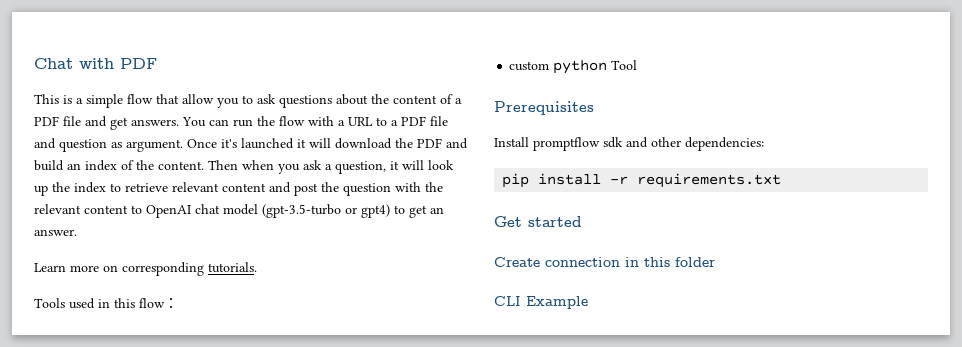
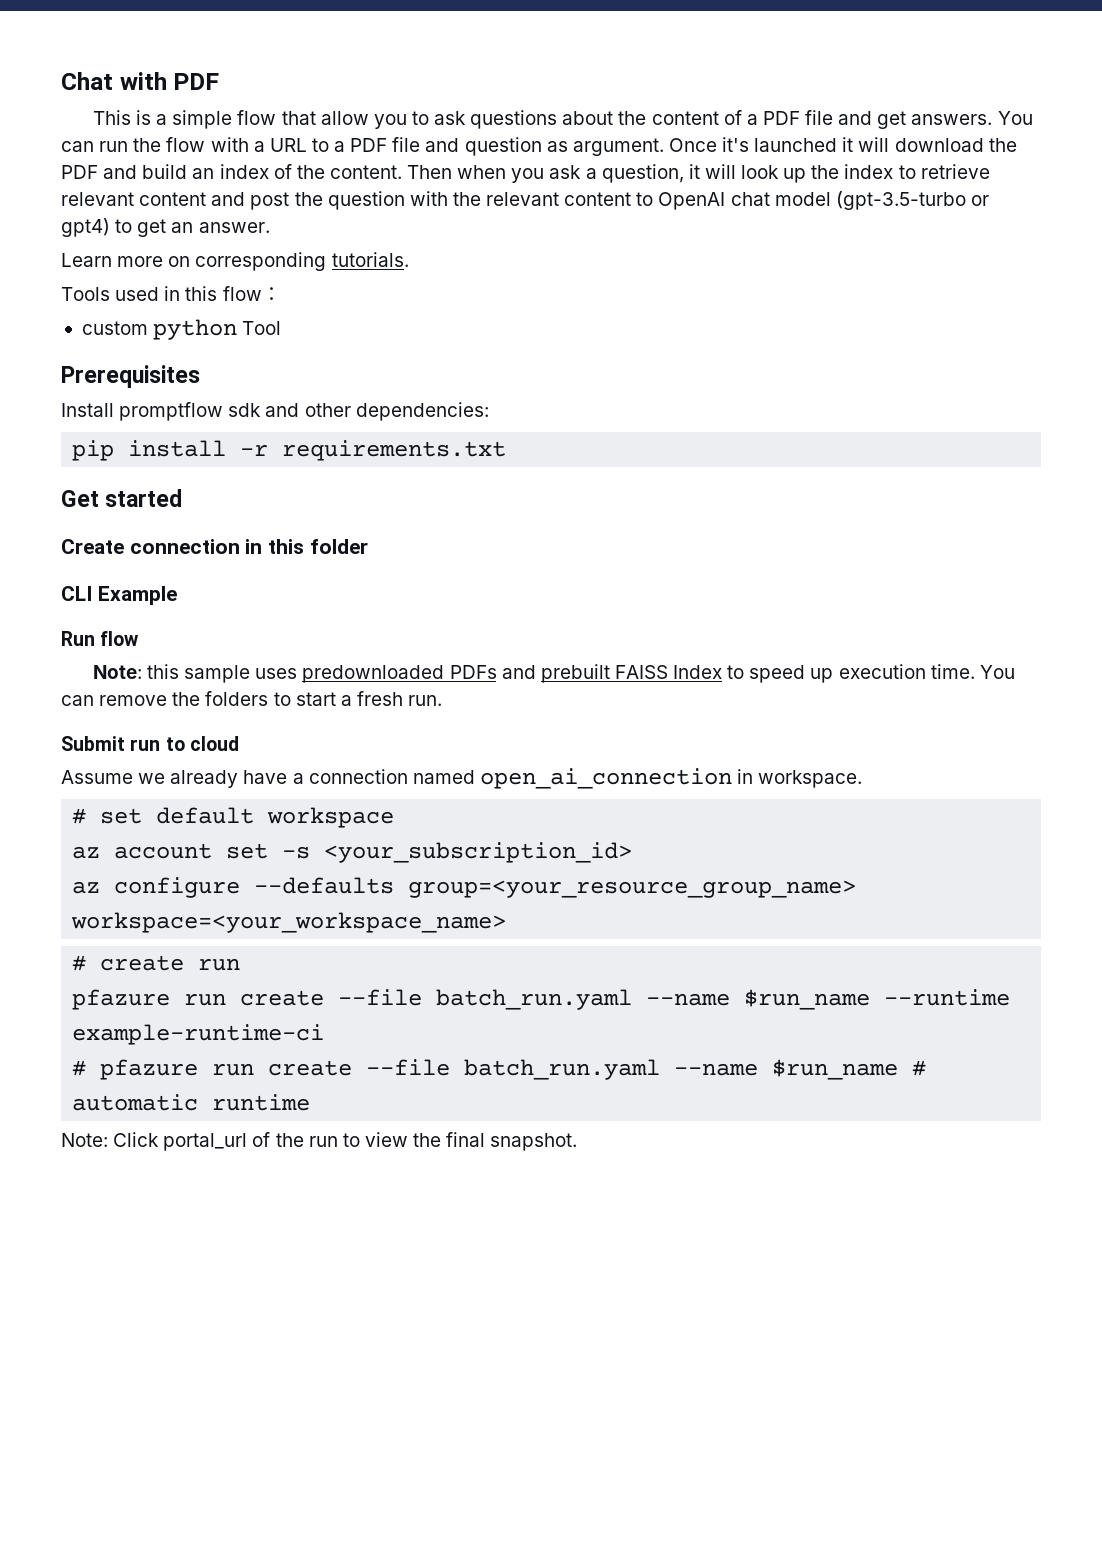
(588, 302) none -> [61,631,140,646] [92,664,1015,683] [61,691,443,706] [61,736,239,751] [61,768,863,789] [72,807,395,828] [72,842,633,863] [72,877,857,898] [71,912,507,933] [72,955,241,971] [72,989,1011,1010] [72,1024,325,1045] [72,1059,927,1080] [72,1094,311,1111] [61,1132,578,1151] // Run flow // Note: this sample uses predownloaded PDFs and prebuilt FAISS Index to speed up execution time. You can remove the folders to start a fresh run. // Submit run to cloud // Assume we already have a connection named open_ai_connection in workspace. // # set default workspace // az account set -s <your_subscription_id> // az configure --defaults group=<your_resource_group_name> workspace=<your_workspace_name> // # create run // pfazure run create --file batch_run.yaml --name $run_name --runtime example-runtime-ci // # pfazure run create --file batch_run.yaml --name $run_name # automatic runtime // Note: Click portal_url of the run to view the final snapshot.

